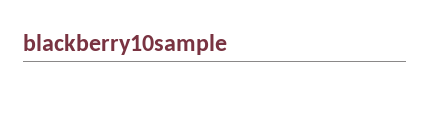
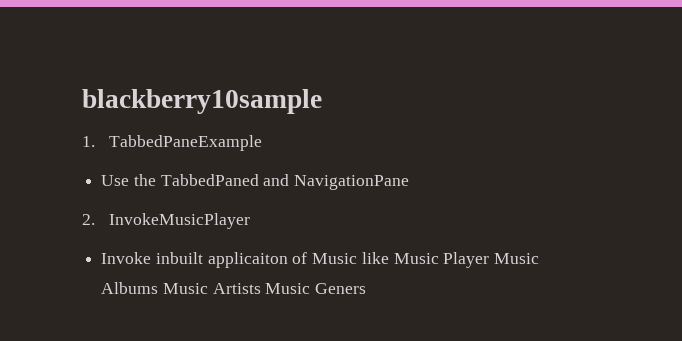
(227, 44) none -> [82,135,263,151] [101,174,410,190] [82,213,251,229] [101,252,540,268] [101,282,367,294] // 1. TabbedPaneExample // Use the TabbedPaned and NavigationPane // 2. InvokeMusicPlayer // Invoke inbuilt applicaiton of Music like Music Player Music Albums Music Artists Music Geners

